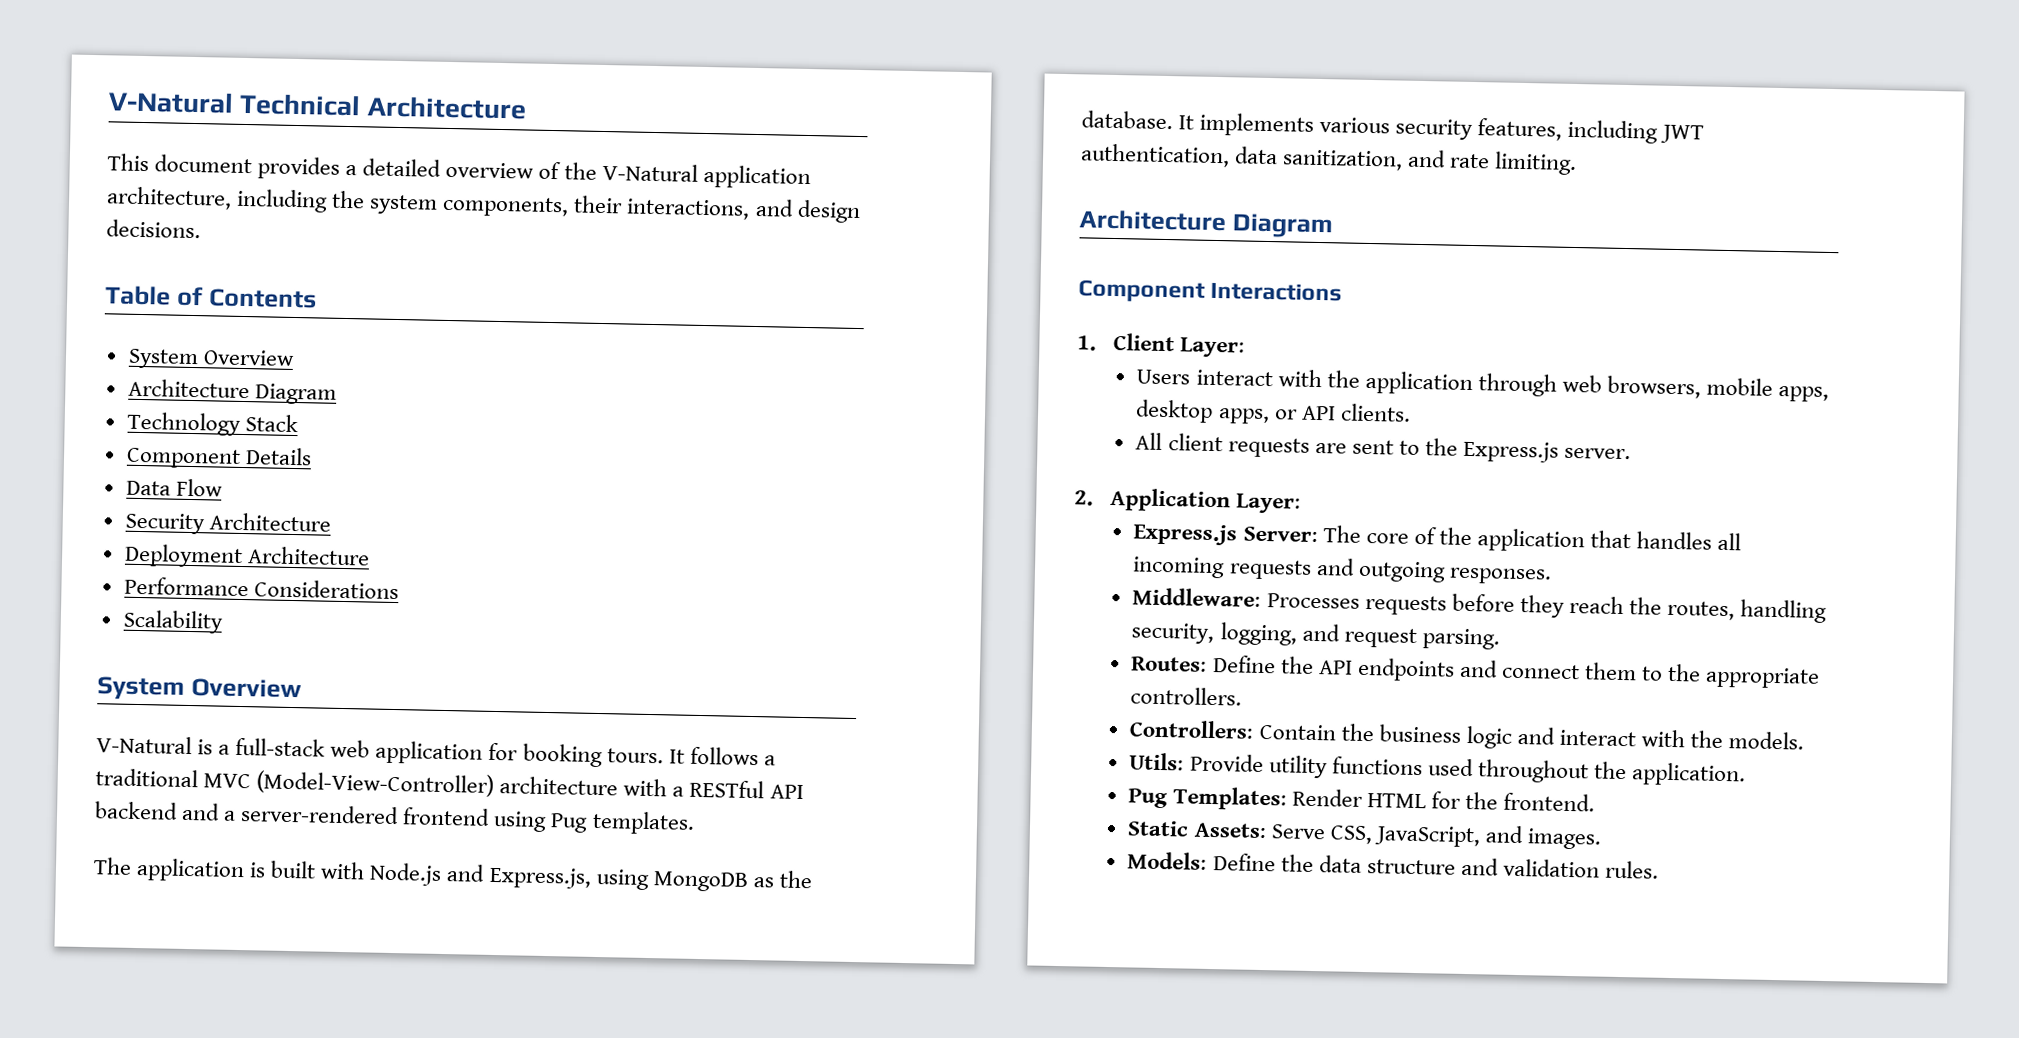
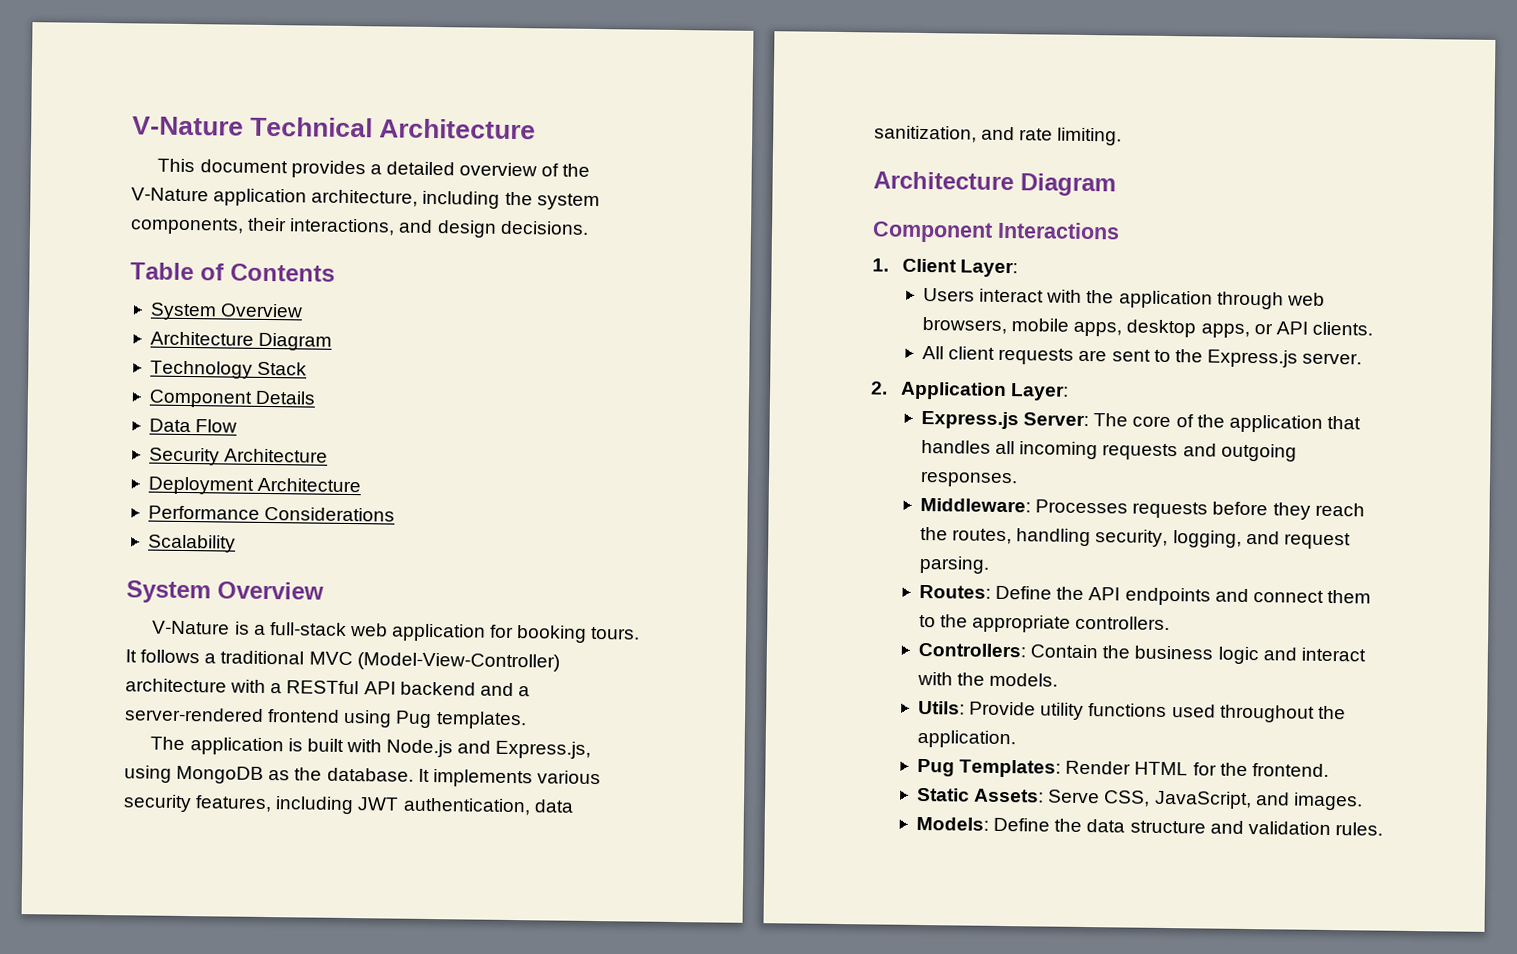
[108,91,234,114] V-Natural -> [132,116,244,136] V-Nature
[601,162,698,182] V-Natural -> [131,187,209,202] V-Nature
[96,735,192,755] V-Natural -> [152,620,231,635] V-Nature

